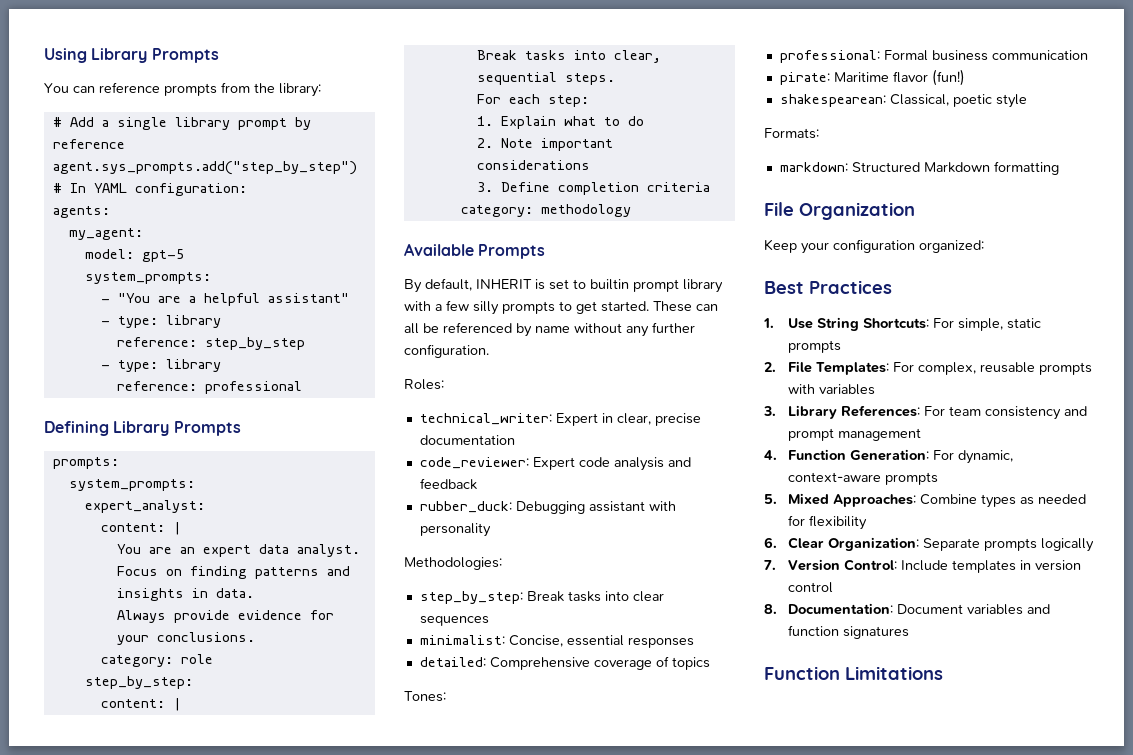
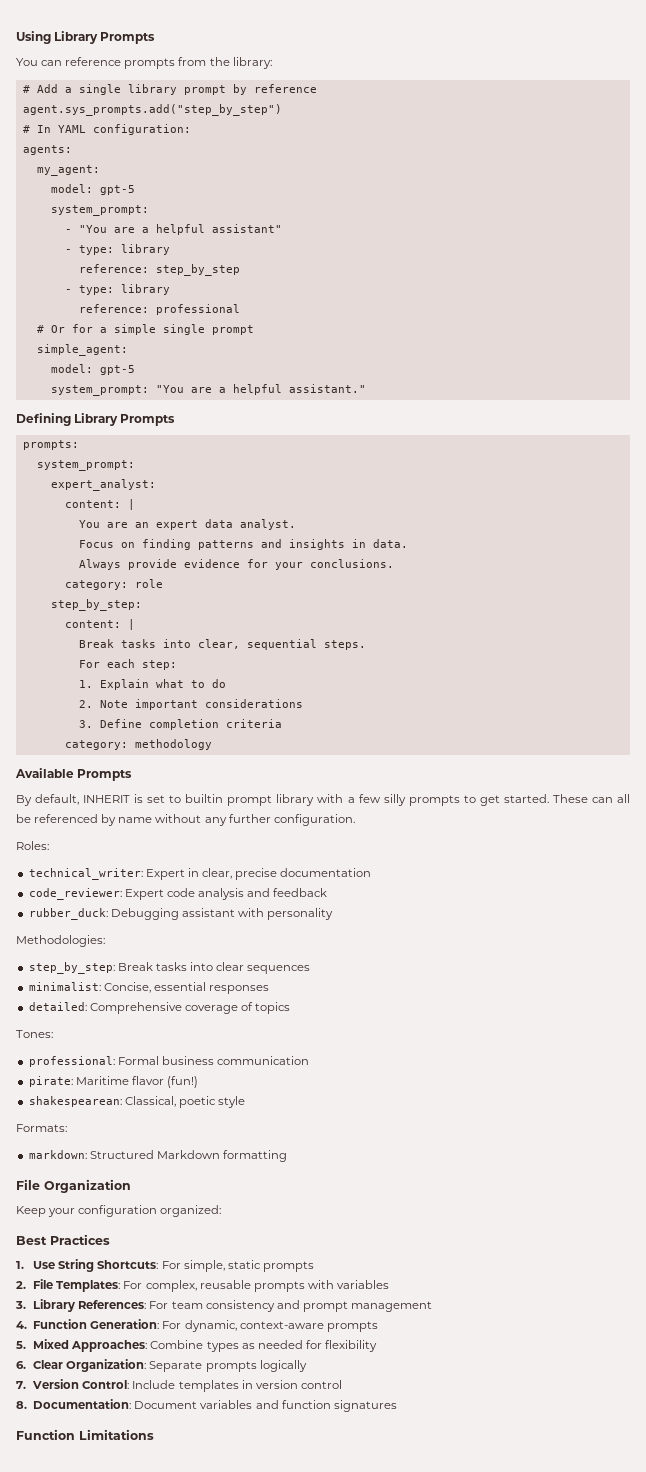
[84,272,211,284] system_prompts: -> [50,205,149,216] system_prompt:
(302, 387) none -> [36,324,254,335] [36,344,128,356] [50,364,135,375] [50,384,366,396] // # Or for a simple single prompt // simple_agent: // model: gpt-5 // system_prompt: "You are a helpful assistant."
[68,479,195,491] system_prompts: -> [36,460,135,471] system_prompt:

